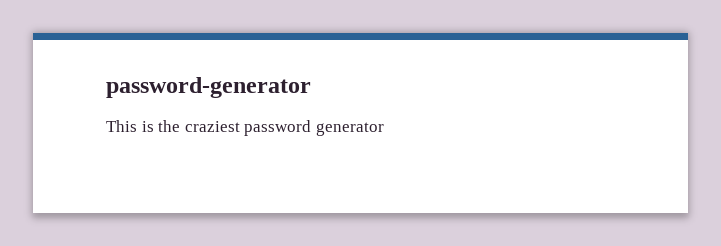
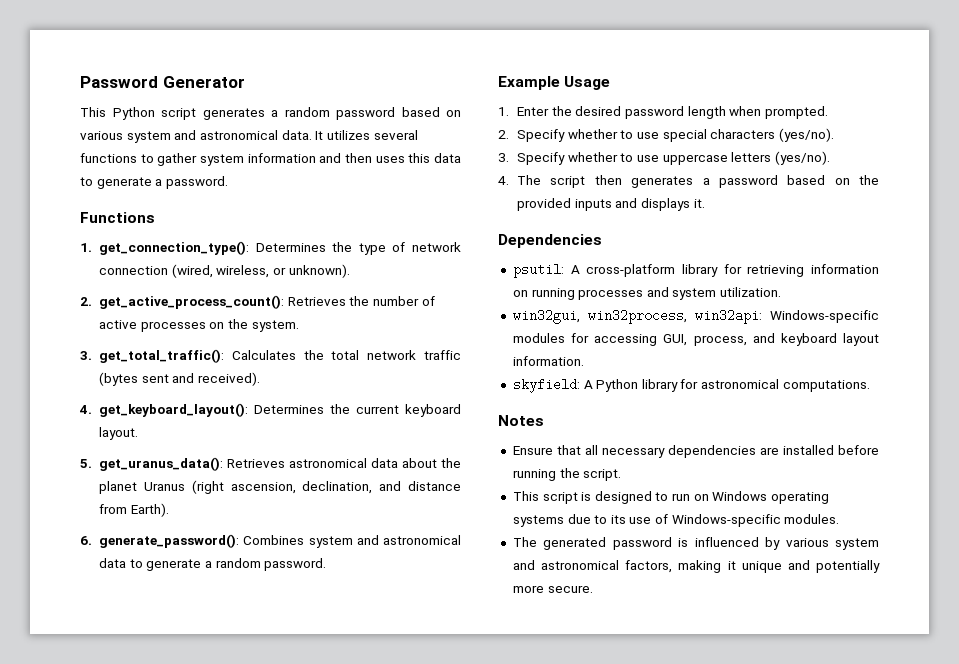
[106,77,311,98] [106,120,384,136] password-generator // This is the craziest password generator -> [80,76,245,88] [80,107,461,120] [80,130,418,143] [80,153,462,166] [80,176,228,189] [80,212,155,223] [80,241,461,255] [99,264,350,278] [80,295,435,309] [99,319,299,332] [80,349,461,363] [99,372,261,386] [79,403,461,417] [99,427,139,440] [80,457,461,471] [99,480,461,494] [99,503,169,517] [80,534,461,548] [99,558,327,571] [498,76,611,90] [498,106,828,119] [498,128,834,142] [498,151,830,165] [498,175,879,188] [517,198,705,211] [498,234,602,248] [512,264,879,278] [512,287,782,300] [512,309,879,324] [512,333,879,346] [512,356,584,366] [512,378,870,393] [498,415,544,426] [512,445,879,458] [512,468,622,481] [512,491,830,504] [512,514,840,527] [512,537,879,550] [512,560,880,573] [512,585,593,593] Password Generator // This Python script generates a random password based on various system and astronomical data. It utilizes several functions to gather system information and then uses this data to generate a password. // Functions // 1. get_connection_type(): Determines the type of network connection (wired, wireless, or unknown). // 2. get_active_process_count(): Retrieves the number of active processes on the system. // 3. get_total_traffic(): Calculates the total network traffic (bytes sent and received). // 4. get_keyboard_layout(): Determines the current keyboard layout. // 5. get_uranus_data(): Retrieves astronomical data about the planet Uranus (right ascension, declination, and distance from Earth). // 6. generate_password(): Combines system and astronomical data to generate a random password. // Example Usage // 1. Enter the desired password length when prompted. // 2. Specify whether to use special characters (yes/no). // 3. Specify whether to use uppercase letters (yes/no). // 4. The script then generates a password based on the provided inputs and displays it. // Dependencies // psutil: A cross-platform library for retrieving information on running processes and system utilization. // win32gui, win32process, win32api: Windows-specific modules for accessing GUI, process, and keyboard layout information. // skyfield: A Python library for astronomical computations. // Notes // Ensure that all necessary dependencies are installed before running the script. // This script is designed to run on Windows operating systems due to its use of Windows-specific modules. // The generated password is influenced by various system and astronomical factors, making it unique and potentially more secure.

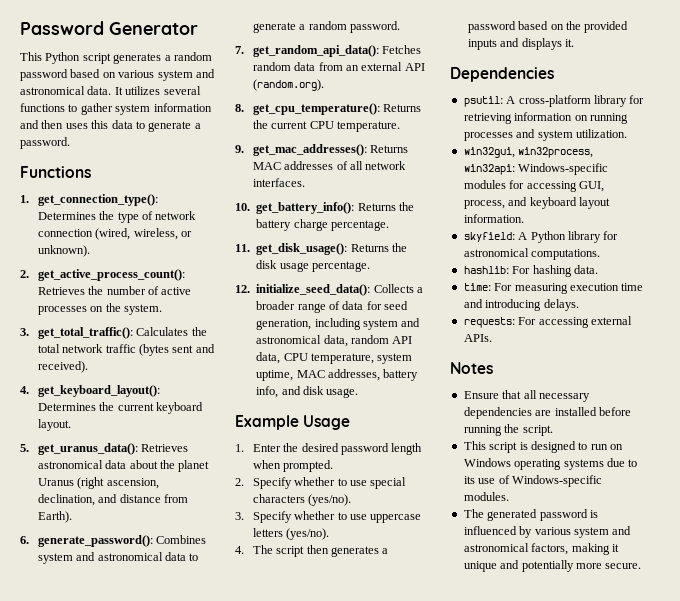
(327, 564) none -> [235,45,422,57] [252,62,425,71] [252,79,324,91] [235,103,422,115] [252,120,401,132] [235,144,409,156] [252,161,407,170] [252,178,305,187] [235,202,414,214] [256,219,389,231] [235,243,407,255] [256,260,370,272] [235,284,423,296] [256,301,409,313] [256,318,421,330] [256,335,413,347] [256,352,413,364] [256,369,419,381] [256,386,359,398] // 7. get_random_api_data(): Fetches random data from an external API (random.org). // 8. get_cpu_temperature(): Returns the current CPU temperature. // 9. get_mac_addresses(): Returns MAC addresses of all network interfaces. // 10. get_battery_info(): Returns the battery charge percentage. // 11. get_disk_usage(): Returns the disk usage percentage. // 12. initialize_seed_data(): Collects a broader range of data for seed generation, including system and astronomical data, random API data, CPU temperature, system uptime, MAC addresses, battery info, and disk usage.
(870, 386) none -> [463,265,598,277] [463,283,644,294] [463,299,579,311] [463,316,632,328] [463,334,492,342] // hashlib: For hashing data. // time: For measuring execution time and introducing delays. // requests: For accessing external APIs.

